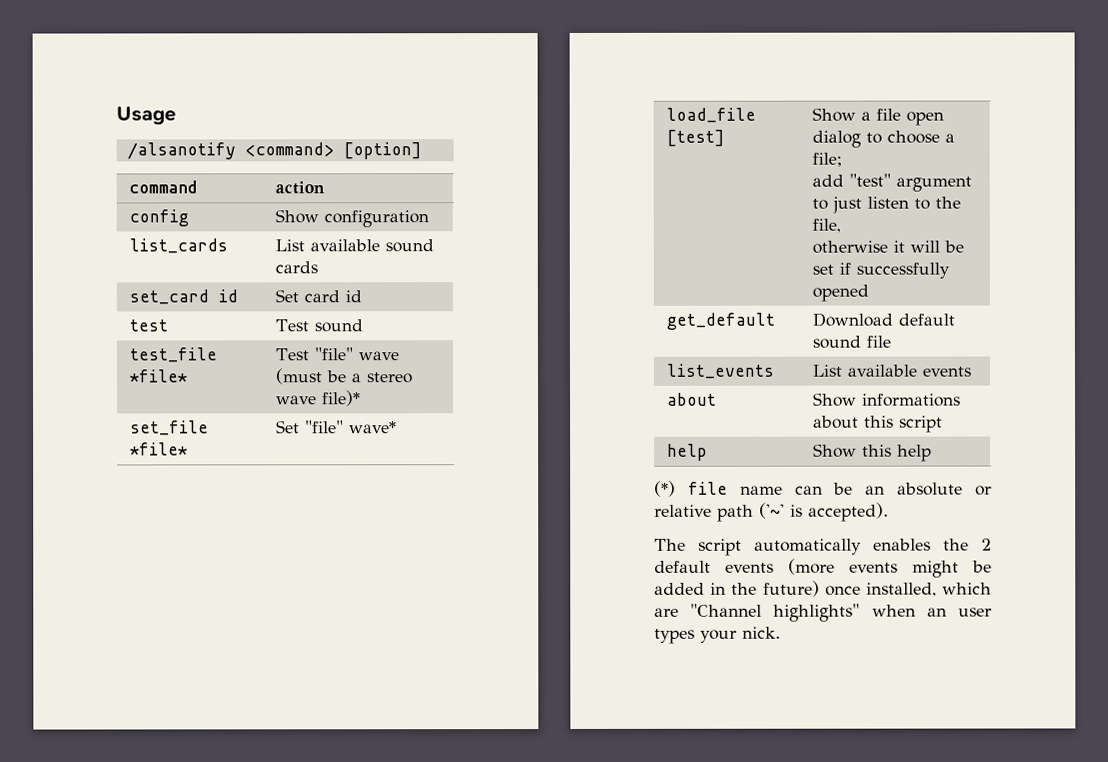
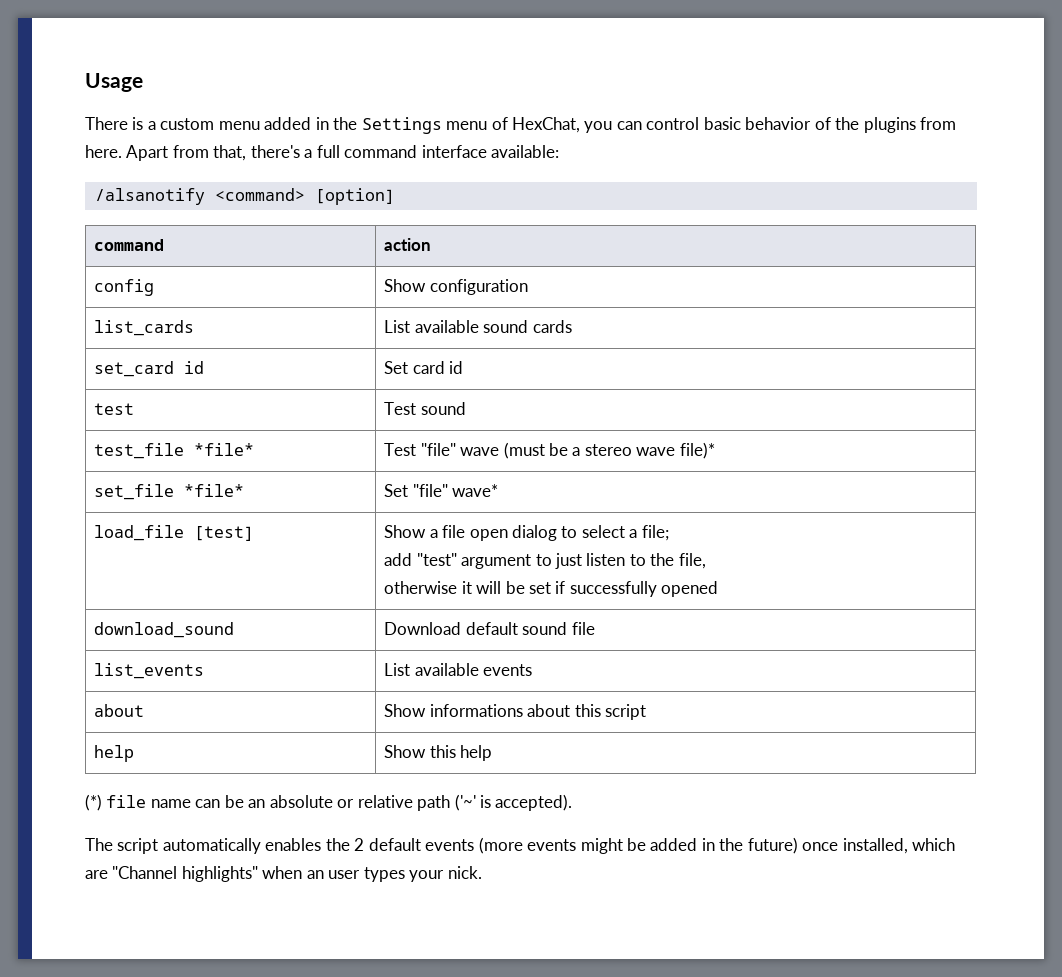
(176, 115) none -> [85,117,957,134] [85,145,560,161] // There is a custom menu added in the Settings menu of HexChat, you can control basic behavior of the plugins from here. Apart from that, there's a full command interface available:
[887,130,941,144] choose -> [581,525,625,538] select
[666,312,776,330] get_default -> [94,622,235,638] download_sound

